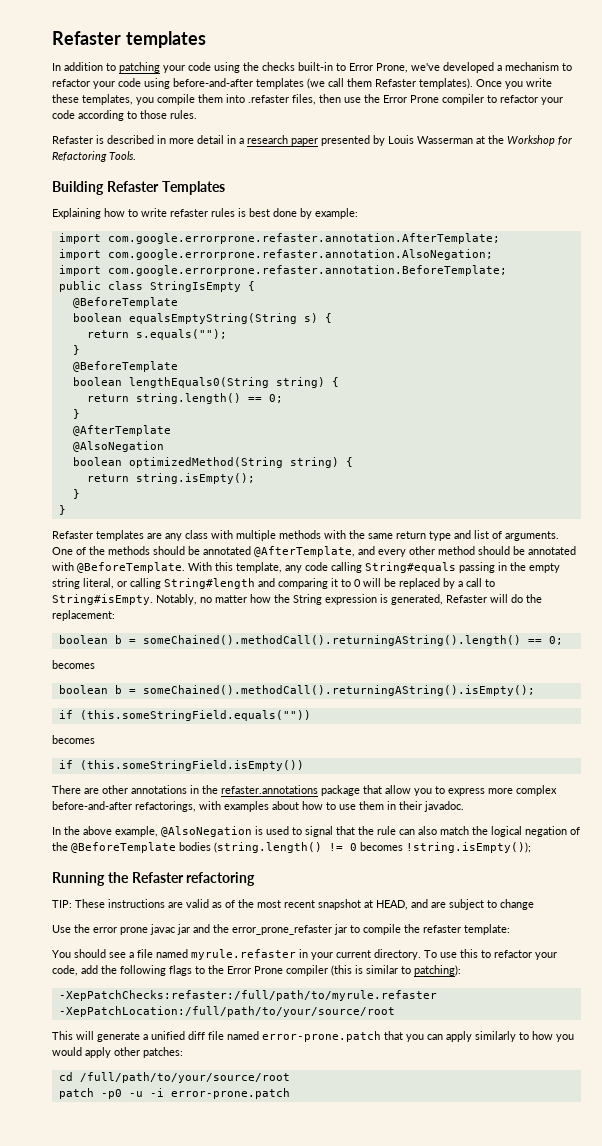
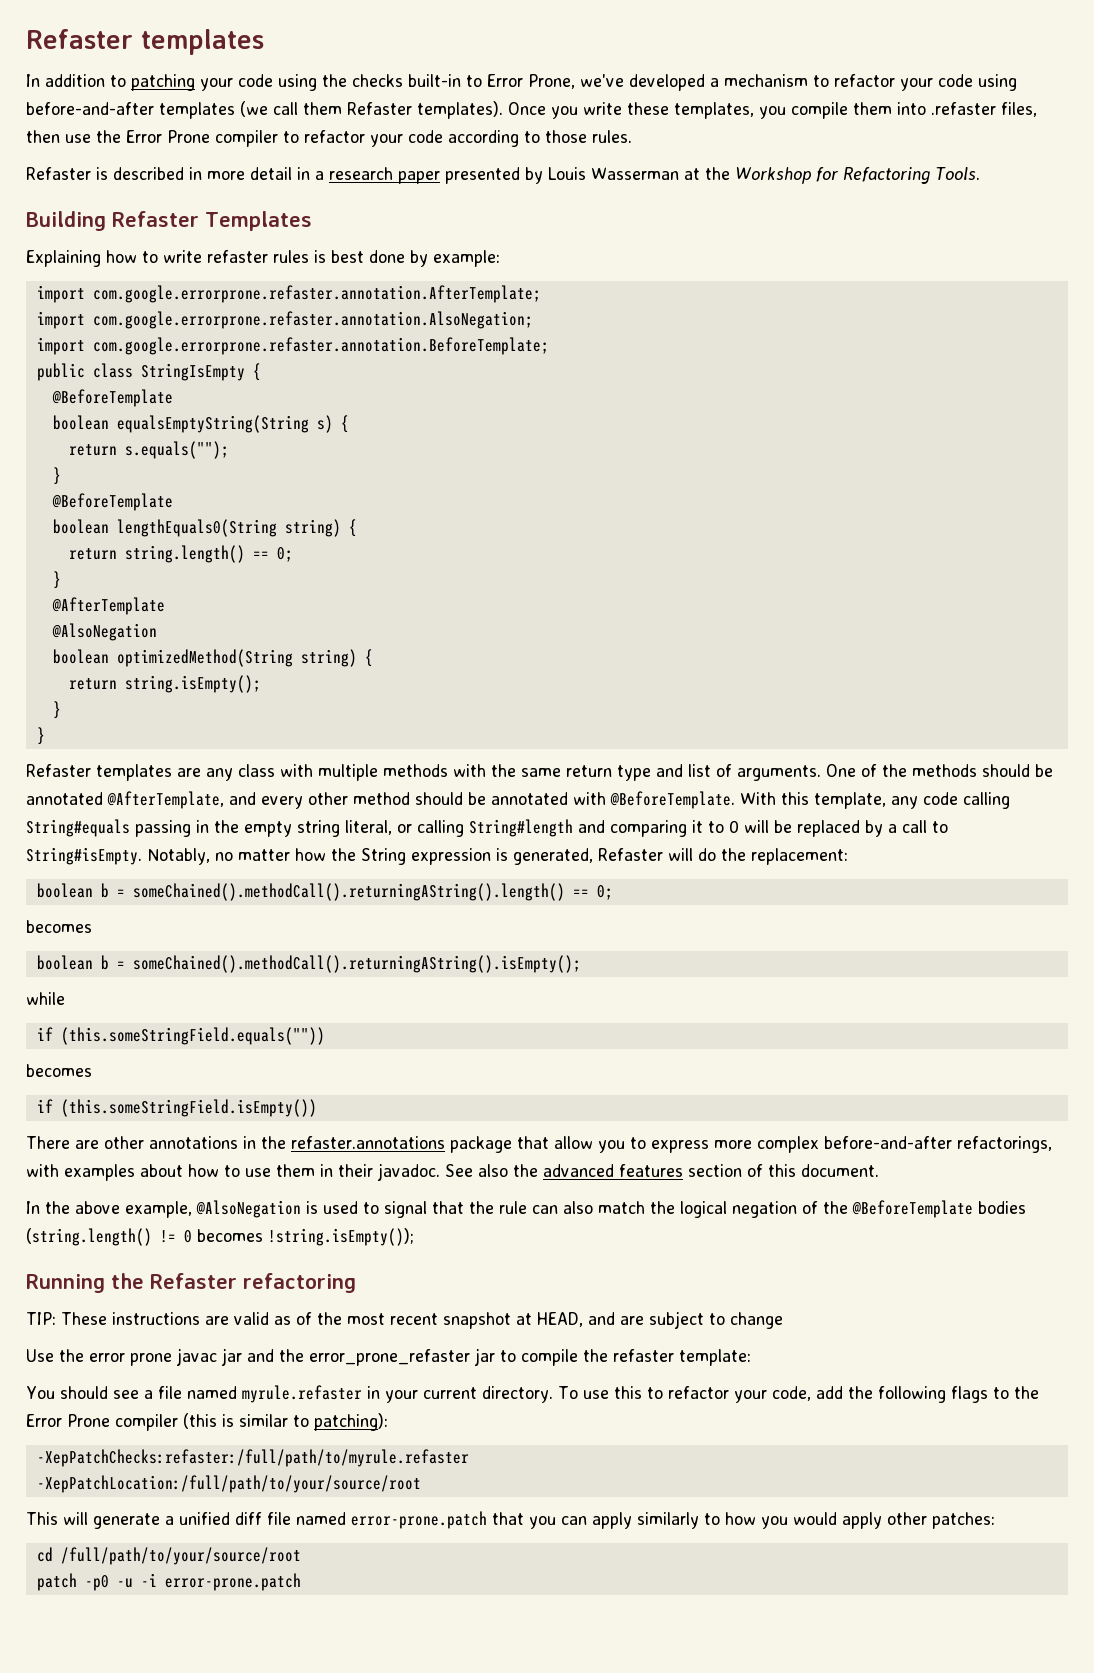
(535, 690) none -> [26,992,65,1005] // while
(464, 806) none -> [445,1164,879,1177] See also the advanced features section of this document.

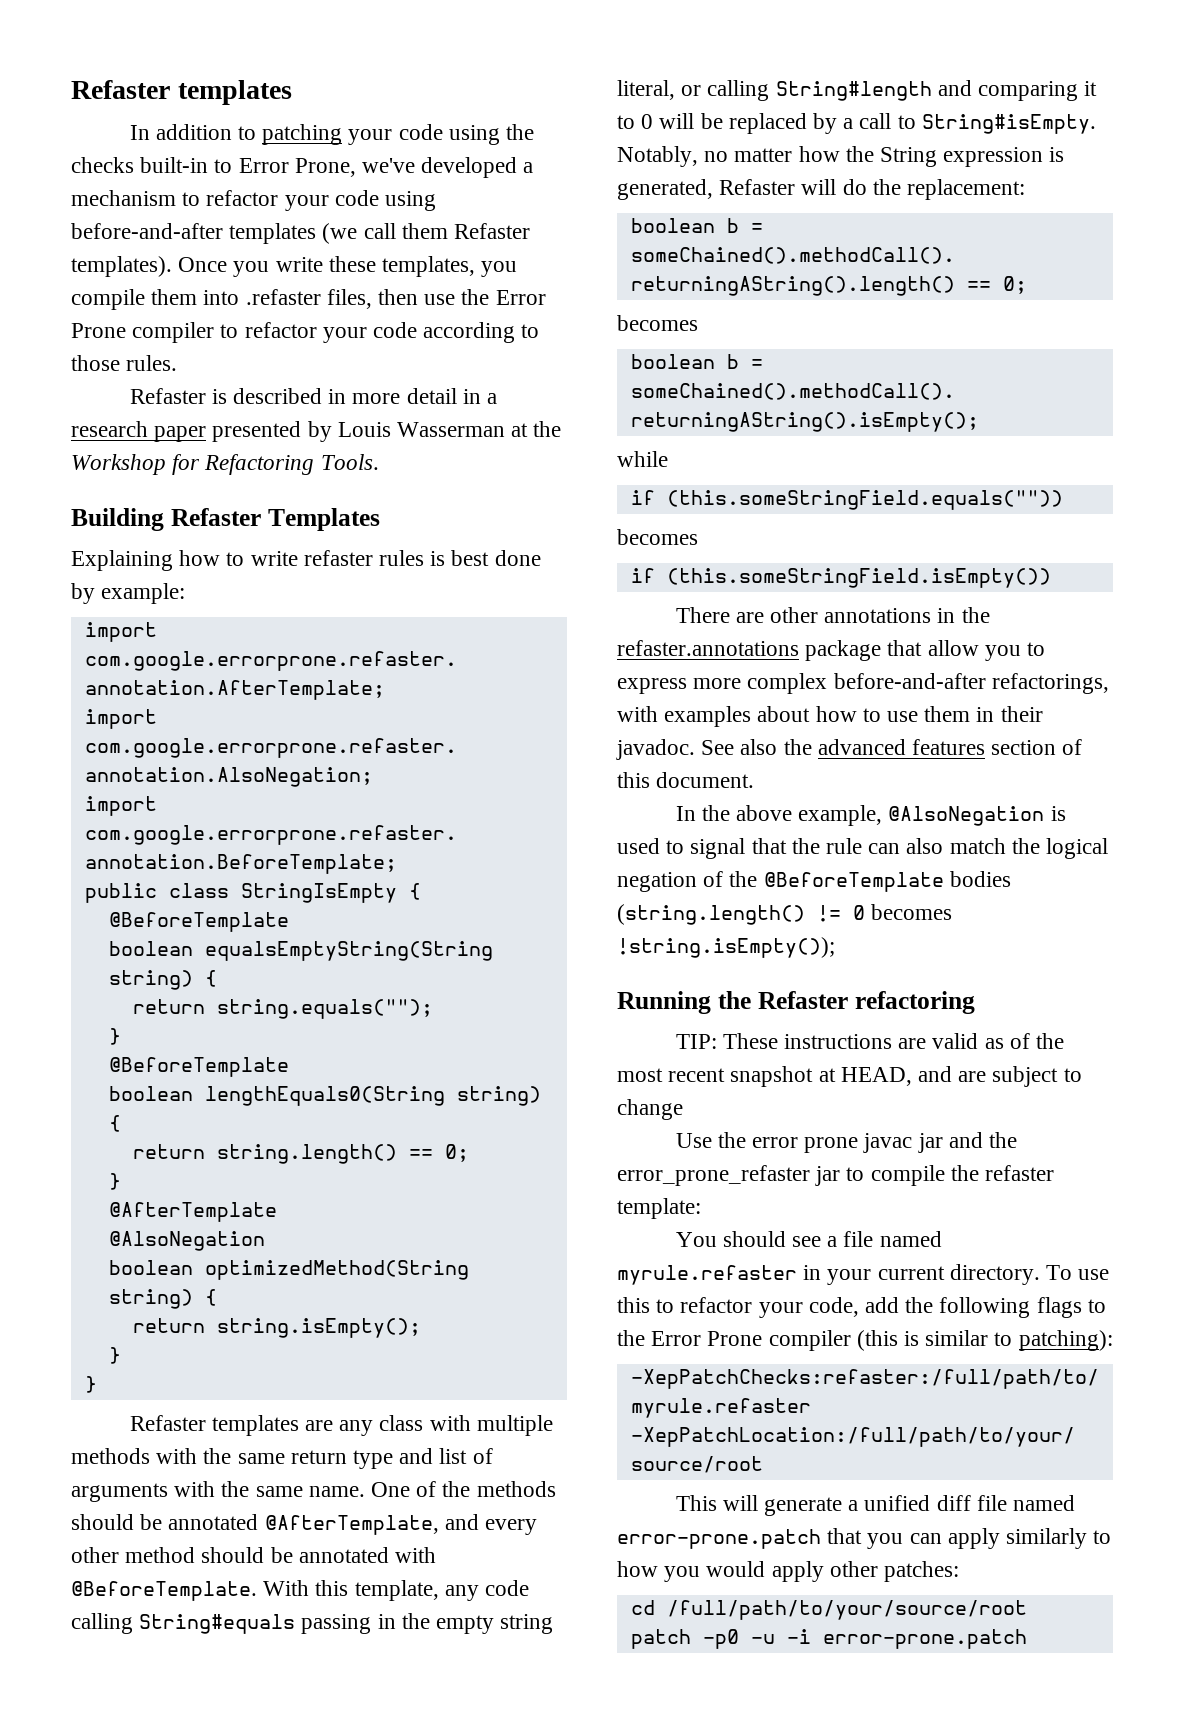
[316,415,349,433] [68,441,229,459] s) { // return s.equals(""); -> [108,970,217,990] [132,999,433,1019] string) { // return string.equals("");
[737,765,821,781] arguments. -> [71,1481,365,1502] arguments with the same name.

